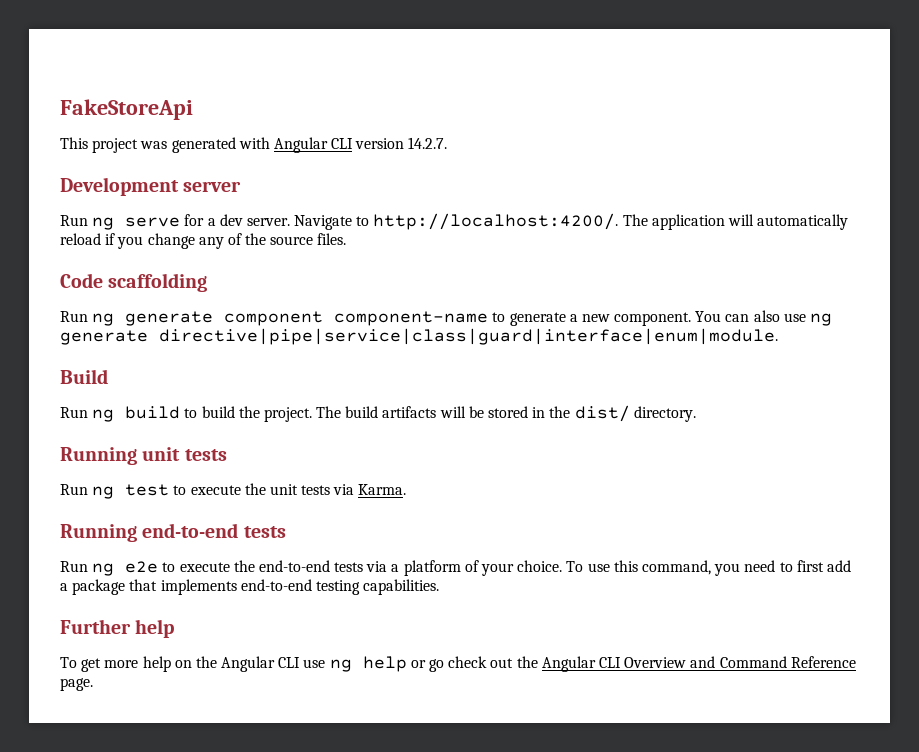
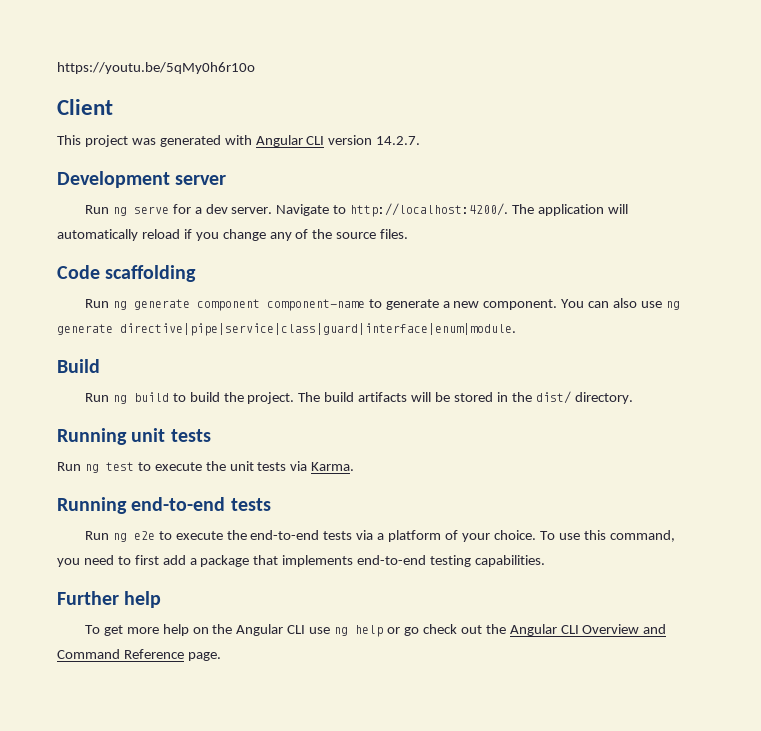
[60,99,193,120] FakeStoreApi -> [57,62,255,74] [57,99,113,115] https://youtu.be/5qMy0h6r10o // Client

